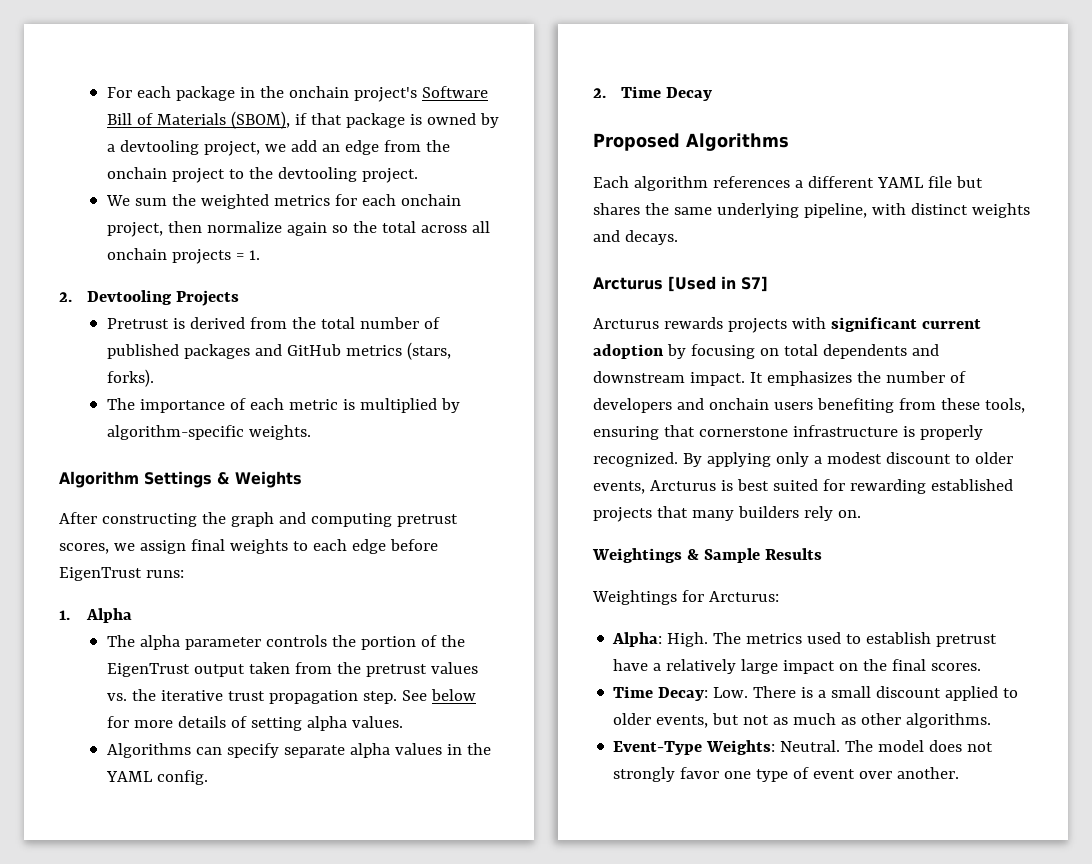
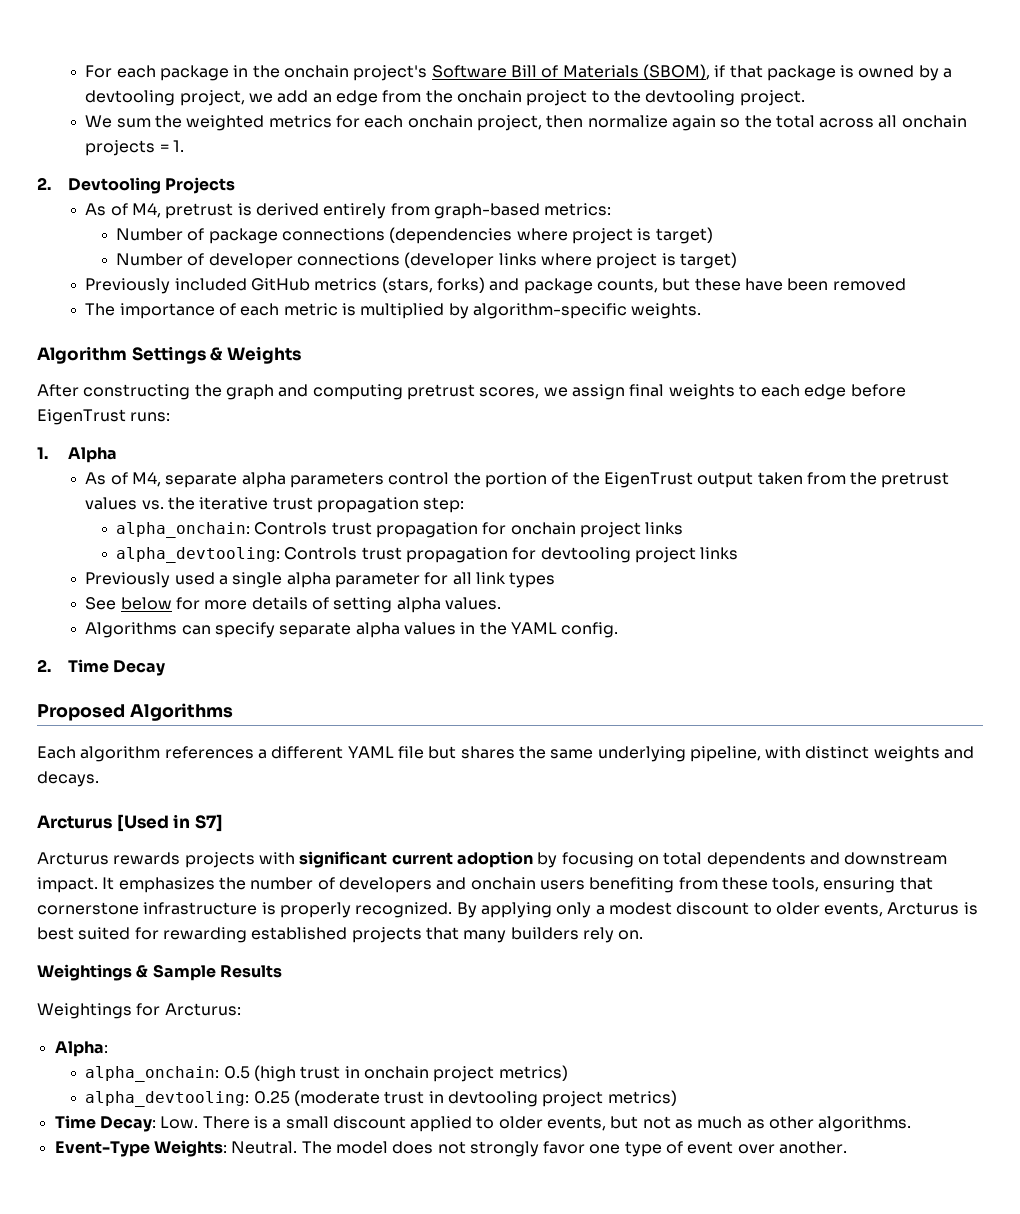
[106,317,440,329] [106,342,451,360] [106,369,154,387] Pretrust is derived from the total number of published packages and GitHub metrics (stars, forks). -> [85,203,612,219] [116,227,713,244] [116,252,738,269] [85,277,906,294] As of M4, pretrust is derived entirely from graph-based metrics: // Number of package connections (dependencies where project is target) // Number of developer connections (developer links where project is target) // Previously included GitHub metrics (stars, forks) and package counts, but these have been removed
[106,635,327,650] The alpha parameter controls -> [85,472,450,488] As of M4, separate alpha parameters control
[362,691,397,704] step. -> [423,497,465,513] [116,522,684,538] [116,547,739,563] [85,572,556,588] step: // alpha_onchain: Controls trust propagation for onchain project links // alpha_devtooling: Controls trust propagation for devtooling project links // Previously used a single alpha parameter for all link types //
[667,632,998,647] [613,659,982,674] High. The metrics used to establish pretrust have a relatively large impact on the final scores. -> [85,1065,568,1082] [85,1090,677,1107] // alpha_onchain: 0.5 (high trust in onchain project metrics) // alpha_devtooling: 0.25 (moderate trust in devtooling project metrics)

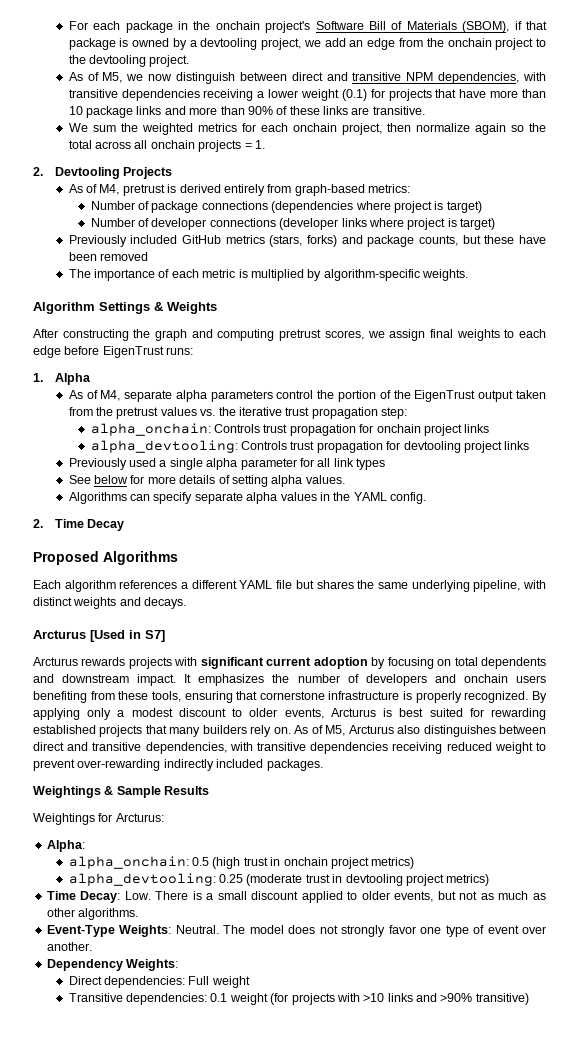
(805, 98) none -> [68,72,547,84] [68,89,547,101] [68,106,425,118] // As of M5, we now distinguish between direct and transitive NPM dependencies, with transitive dependencies receiving a lower weight (0.1) for projects that have more than 10 package links and more than 90% of these links are transitive.
(644, 935) none -> [294,725,546,737] [33,742,546,754] [33,759,323,771] As of M5, Arcturus also distinguishes between direct and transitive dependencies, with transitive dependencies receiving reduced weight to prevent over-rewarding indirectly included packages.
(848, 1147) none -> [46,959,179,971] [68,976,250,988] [68,993,529,1005] // Dependency Weights: // Direct dependencies: Full weight // Transitive dependencies: 0.1 weight (for projects with >10 links and >90% transitive)

